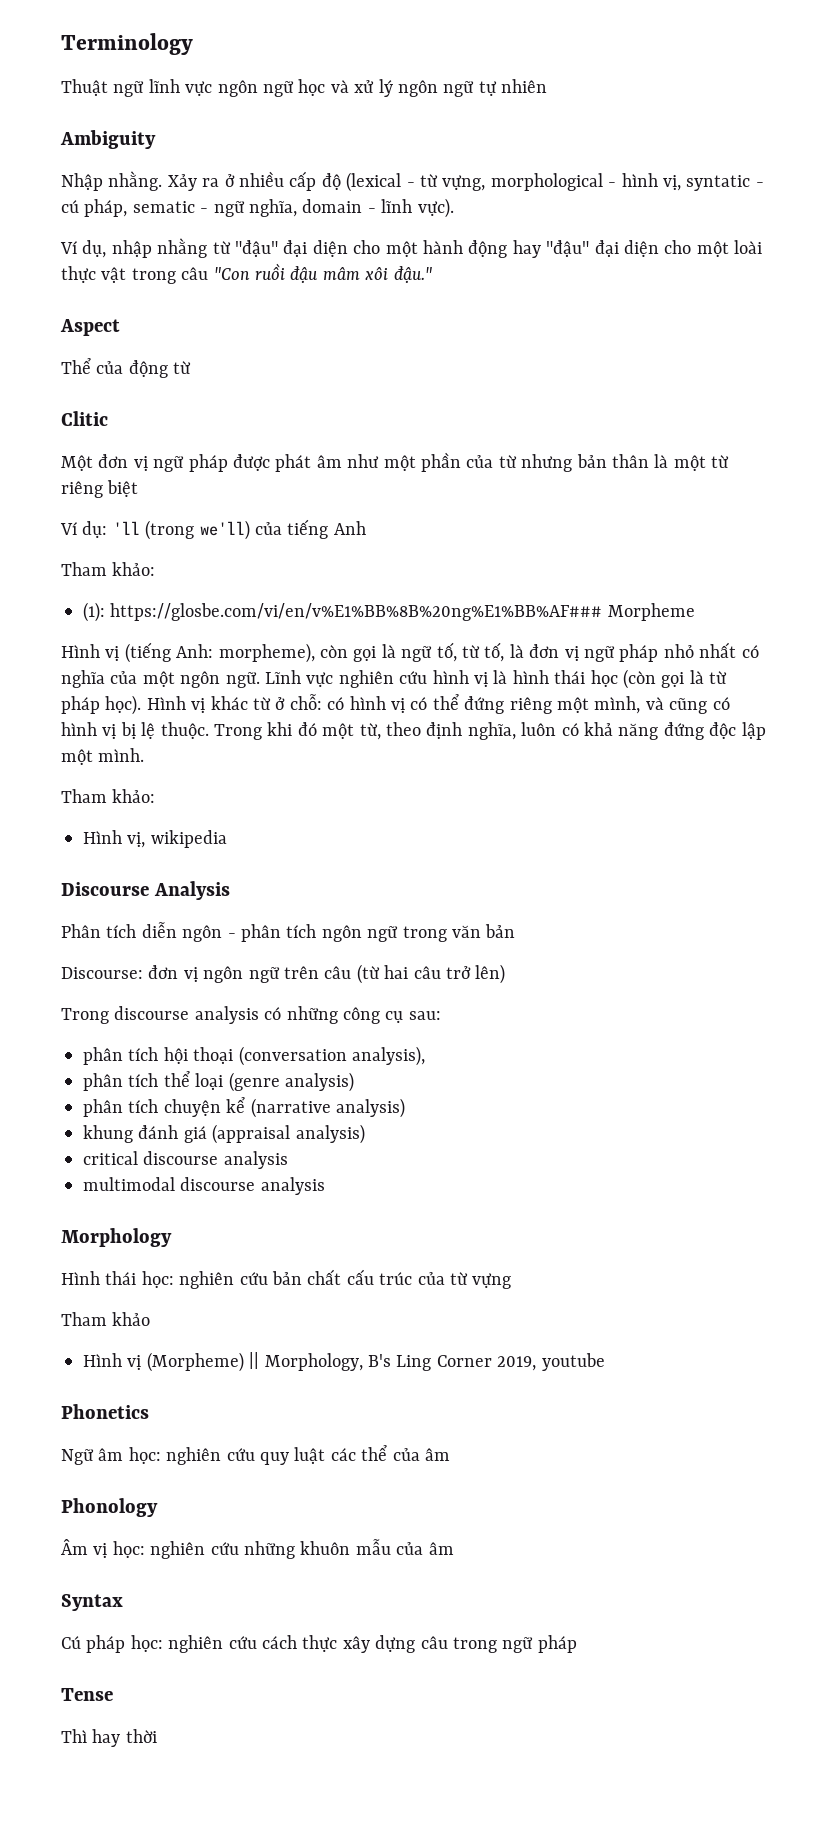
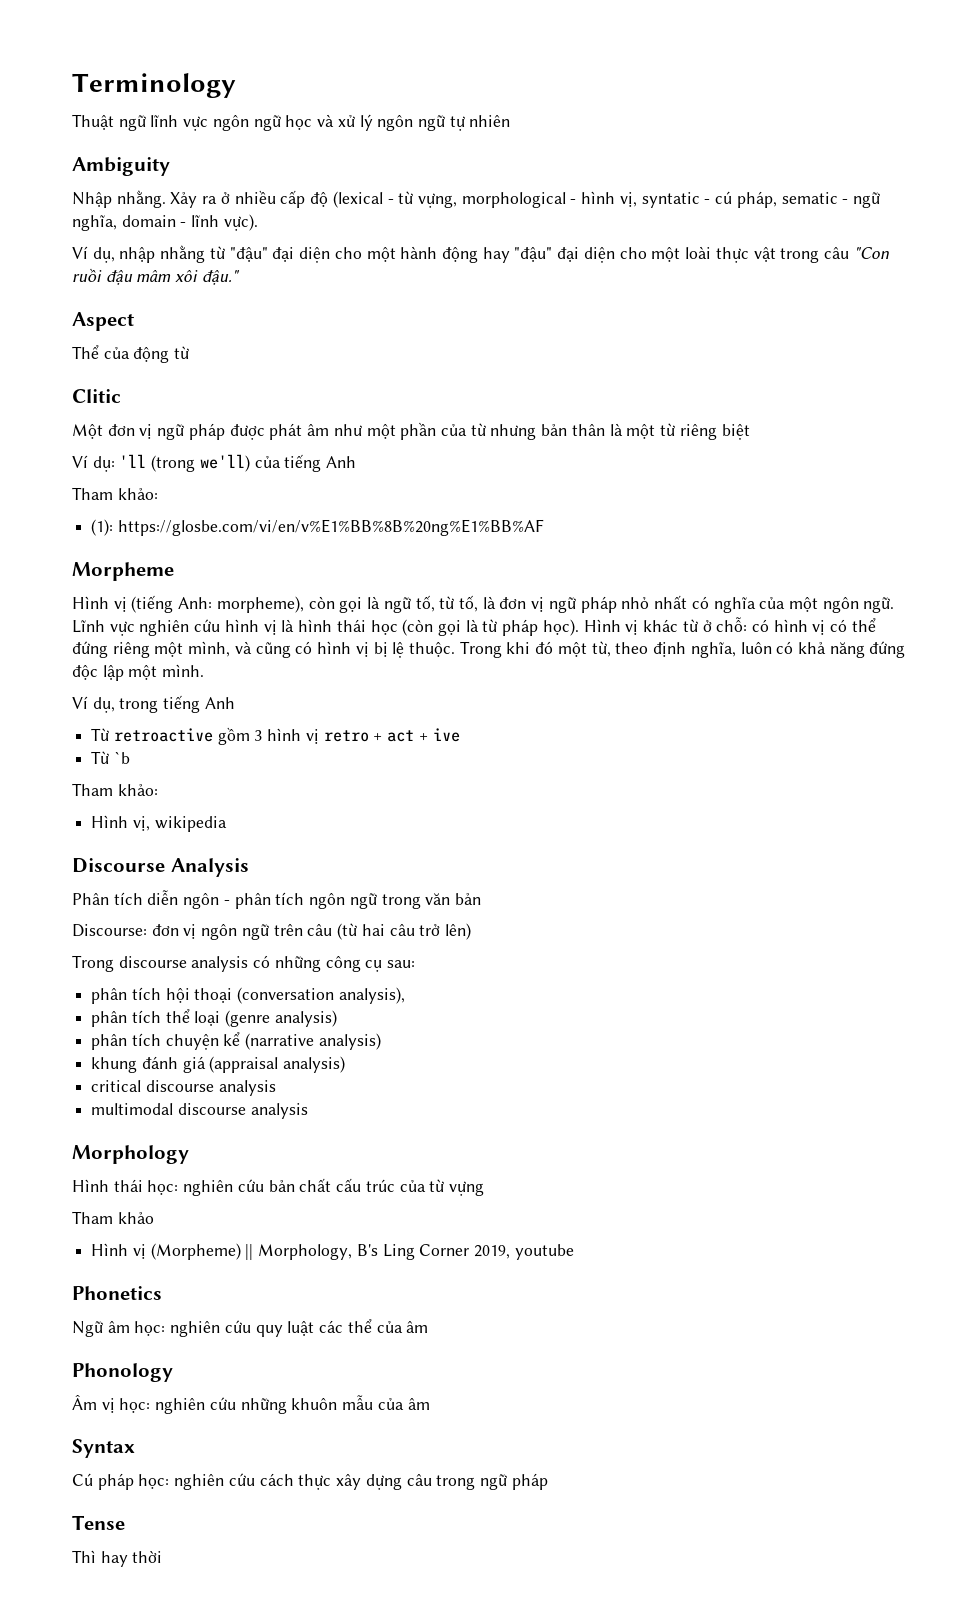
[110,603,603,621] https://glosbe.com/vi/en/v%E1%BB%8B%20ng%E1%BB%AF### -> [117,519,544,536] https://glosbe.com/vi/en/v%E1%BB%8B%20ng%E1%BB%AF //
(145, 755) none -> [72,695,235,713] [91,727,460,745] [91,751,130,764] // Ví dụ, trong tiếng Anh // Từ retroactive gồm 3 hình vị retro + act + ive // Từ `b

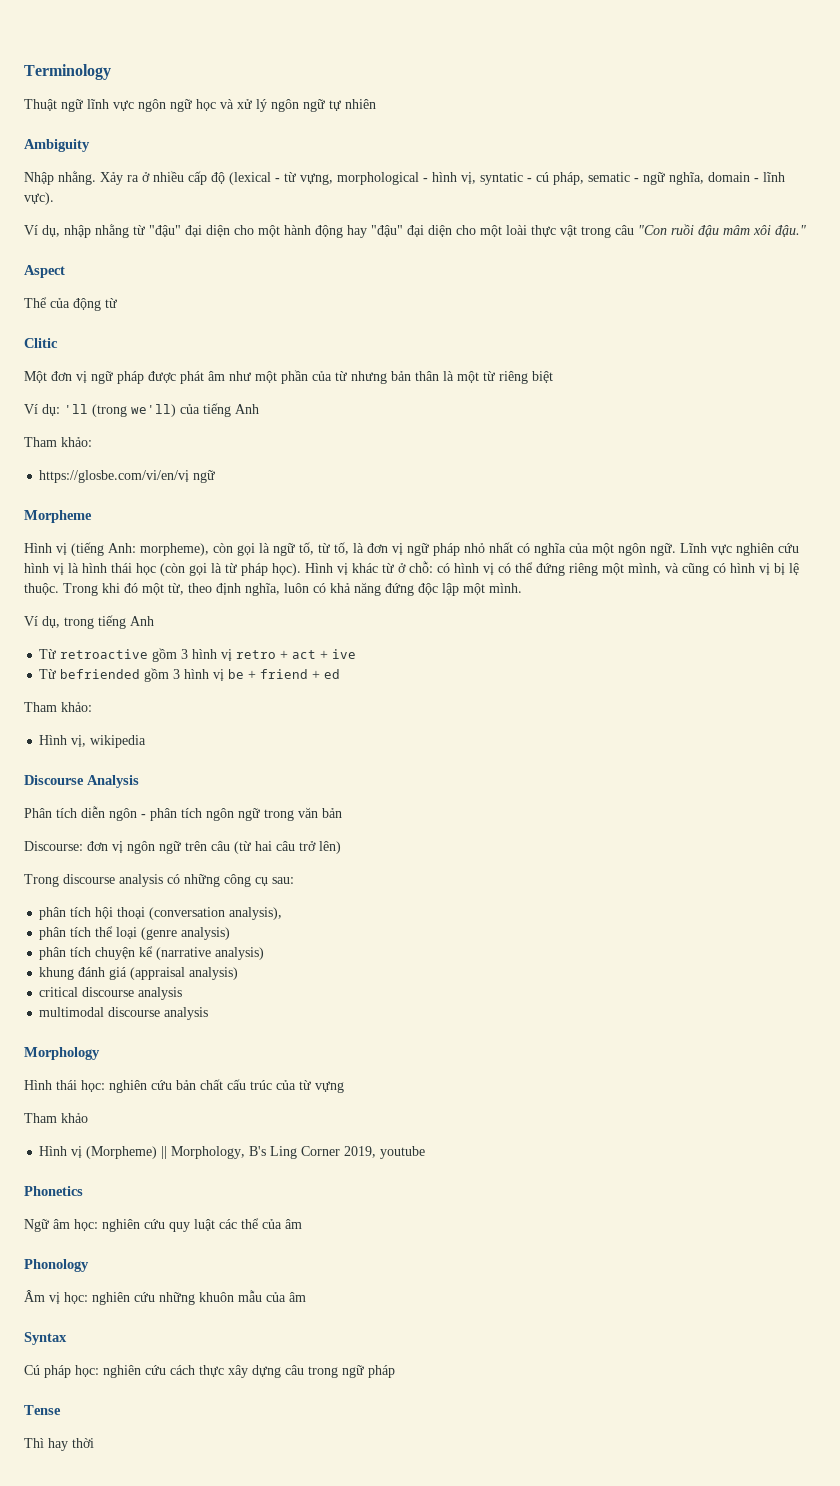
[91,519,544,536] (1): https://glosbe.com/vi/en/v%E1%BB%8B%20ng%E1%BB%AF -> [39,470,216,483] https://glosbe.com/vi/en/vị ngữ
[113,751,130,764] `b -> [60,668,341,682] befriended gồm 3 hình vị be + friend + ed

